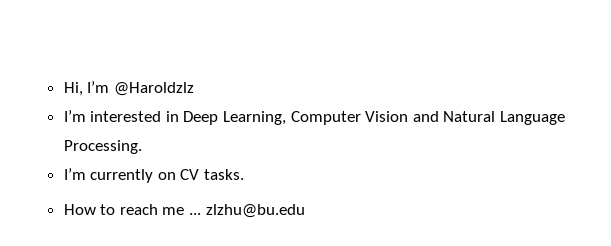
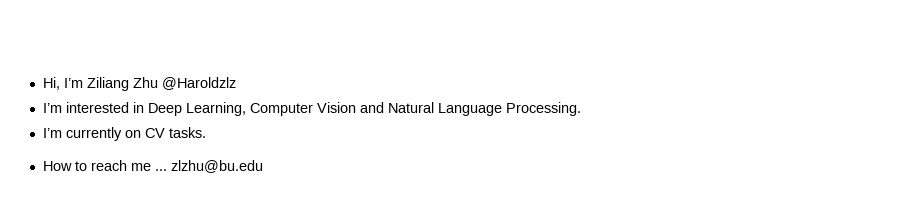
(110, 87) none -> [86,77,158,91] Ziliang Zhu

